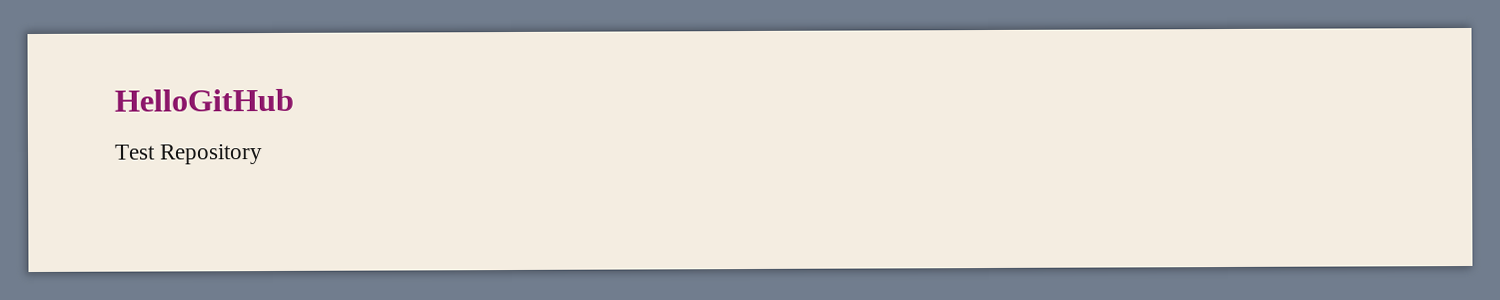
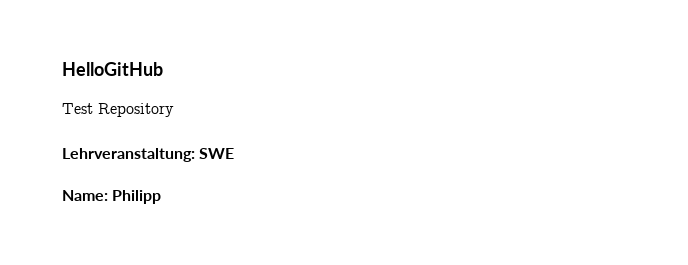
(264, 154) none -> [62,148,235,162] [62,190,162,204] // Lehrveranstaltung: SWE // Name: Philipp

